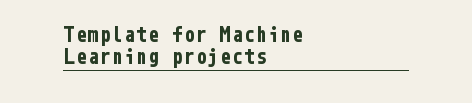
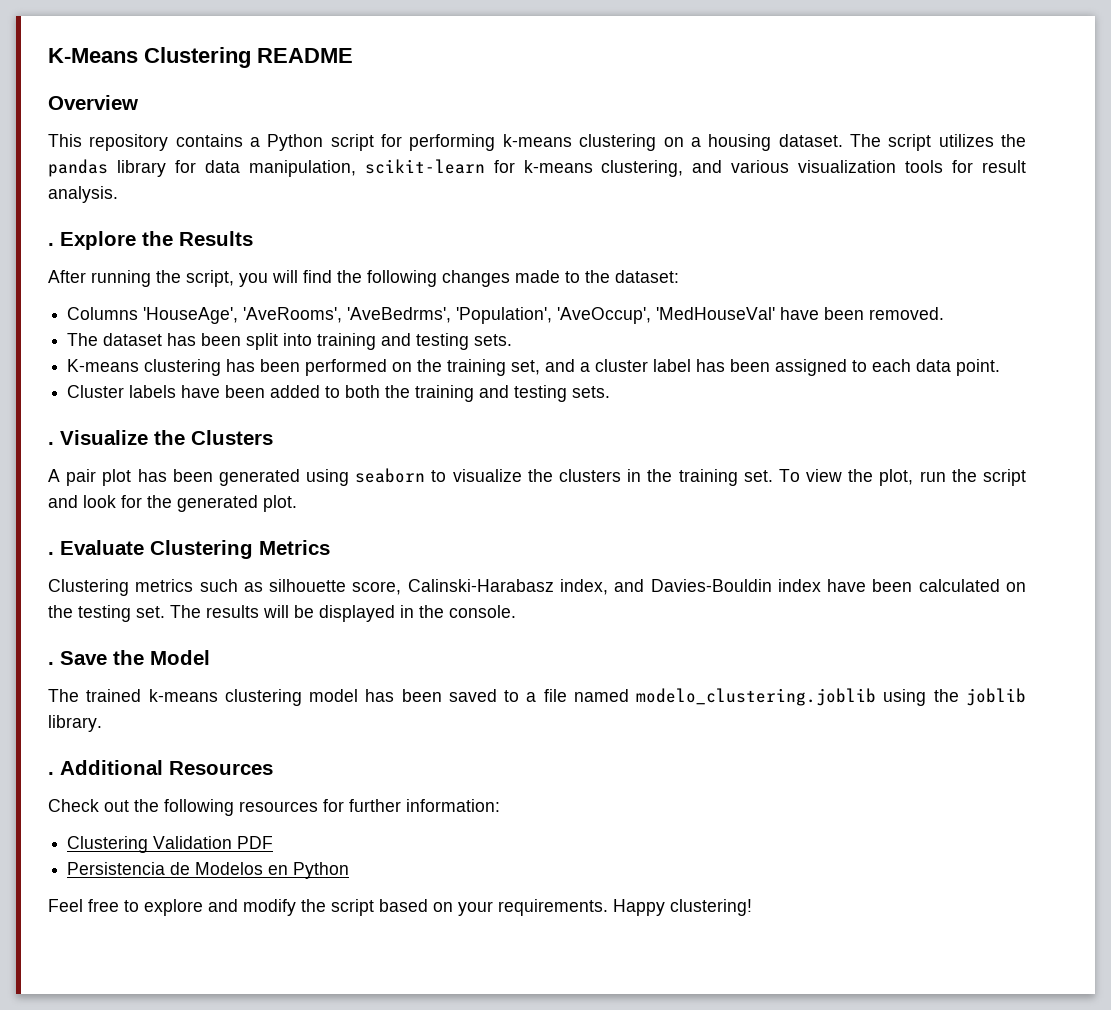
[63,26,303,46] [63,48,267,68] Template for Machine Learning projects -> [48,47,353,68] [48,95,138,110] [48,134,1027,151] [48,159,1026,177] [48,186,118,203] [48,231,253,250] [48,270,679,287] [67,307,945,324] [67,333,513,350] [67,359,1001,376] [67,385,611,402] [48,430,273,445] [48,468,1026,486] [48,495,297,512] [48,540,330,559] [48,579,1027,596] [48,605,516,622] [48,650,210,665] [48,688,1026,706] [48,715,102,732] [48,760,273,775] [48,799,500,816] [67,836,274,853] [67,862,350,879] [48,899,752,916] K-Means Clustering README // Overview // This repository contains a Python script for performing k-means clustering on a housing dataset. The script utilizes the pandas library for data manipulation, scikit-learn for k-means clustering, and various visualization tools for result analysis. // . Explore the Results // After running the script, you will find the following changes made to the dataset: // Columns 'HouseAge', 'AveRooms', 'AveBedrms', 'Population', 'AveOccup', 'MedHouseVal' have been removed. // The dataset has been split into training and testing sets. // K-means clustering has been performed on the training set, and a cluster label has been assigned to each data point. // Cluster labels have been added to both the training and testing sets. // . Visualize the Clusters // A pair plot has been generated using seaborn to visualize the clusters in the training set. To view the plot, run the script and look for the generated plot. // . Evaluate Clustering Metrics // Clustering metrics such as silhouette score, Calinski-Harabasz index, and Davies-Bouldin index have been calculated on the testing set. The results will be displayed in the console. // . Save the Model // The trained k-means clustering model has been saved to a file named modelo_clustering.joblib using the joblib library. // . Additional Resources // Check out the following resources for further information: // Clustering Validation PDF // Persistencia de Modelos en Python // Feel free to explore and modify the script based on your requirements. Happy clustering!

